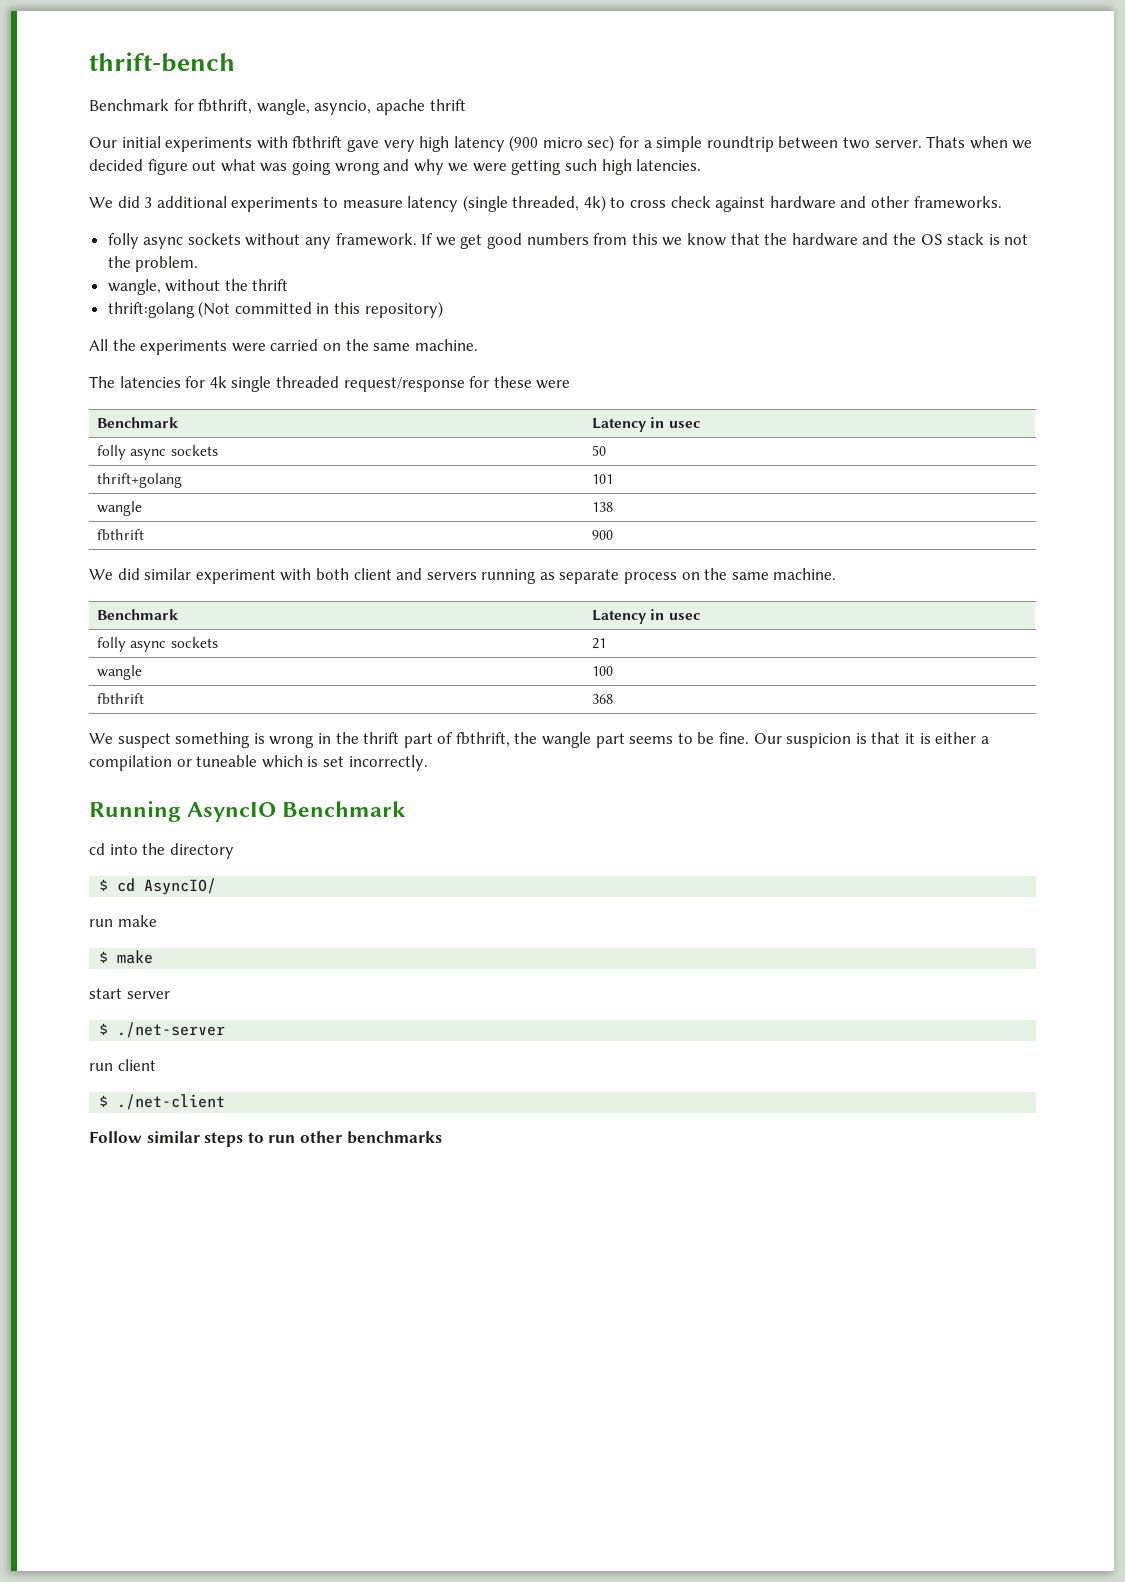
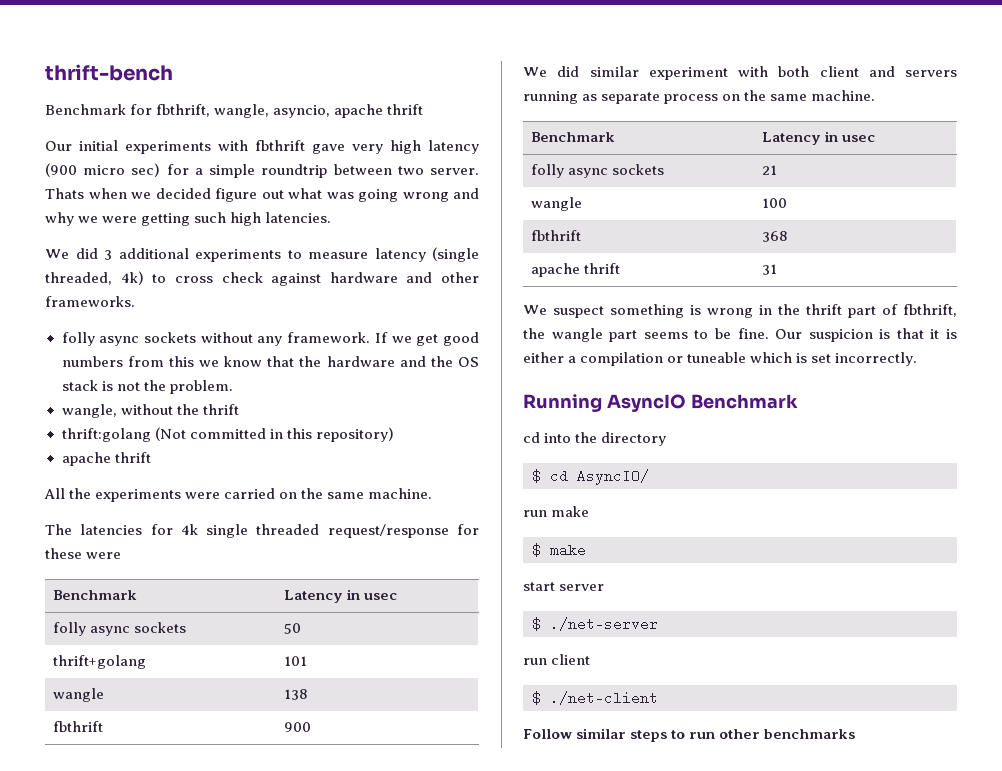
(443, 309) none -> [61,452,151,466] // apache thrift
(614, 699) none -> [531,263,621,277] [762,264,778,275] // apache thrift | 31

